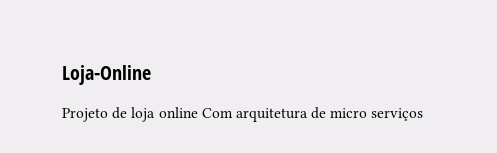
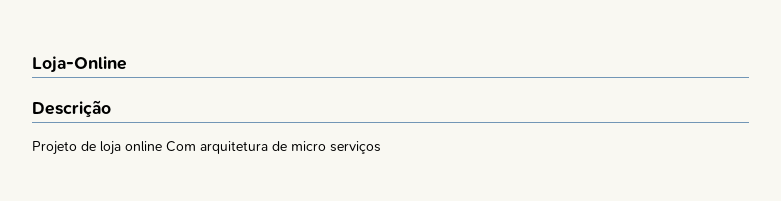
(151, 75) none -> [32,100,111,117] // Descrição

